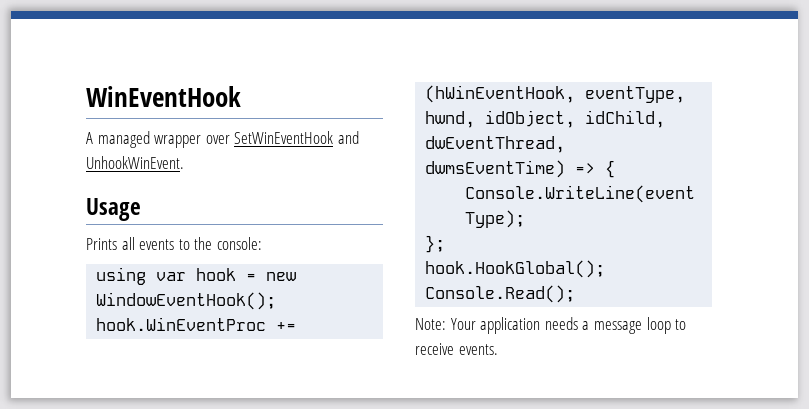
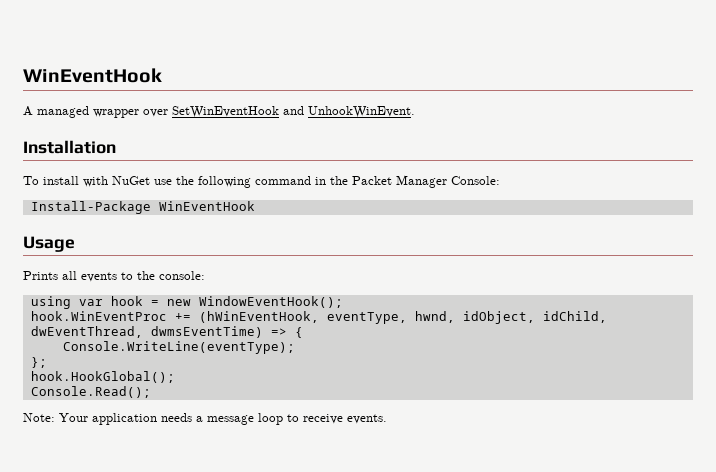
(184, 162) none -> [23,140,116,154] [23,175,500,188] [30,201,255,214] // Installation // To install with NuGet use the following command in the Packet Manager Console: // Install-Package WinEventHook

